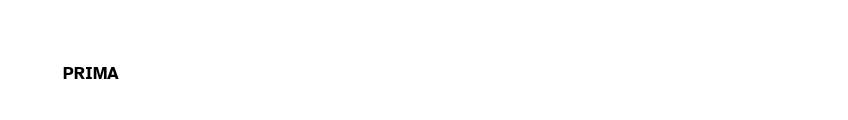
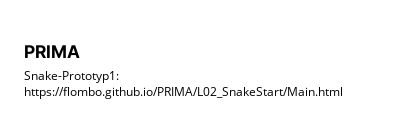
(119, 73) none -> [24,71,119,83] [24,87,343,99] // Snake-Prototyp1: https://flombo.github.io/PRIMA/L02_SnakeStart/Main.html

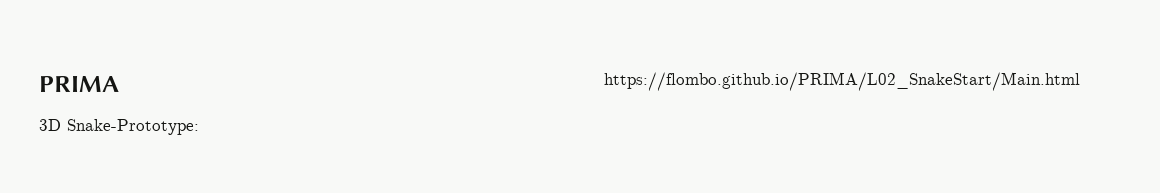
[24,71,119,83] Snake-Prototyp1: -> [39,119,199,135] 3D Snake-Prototype:

